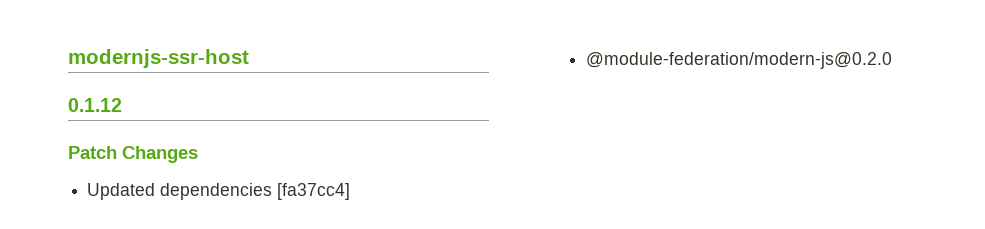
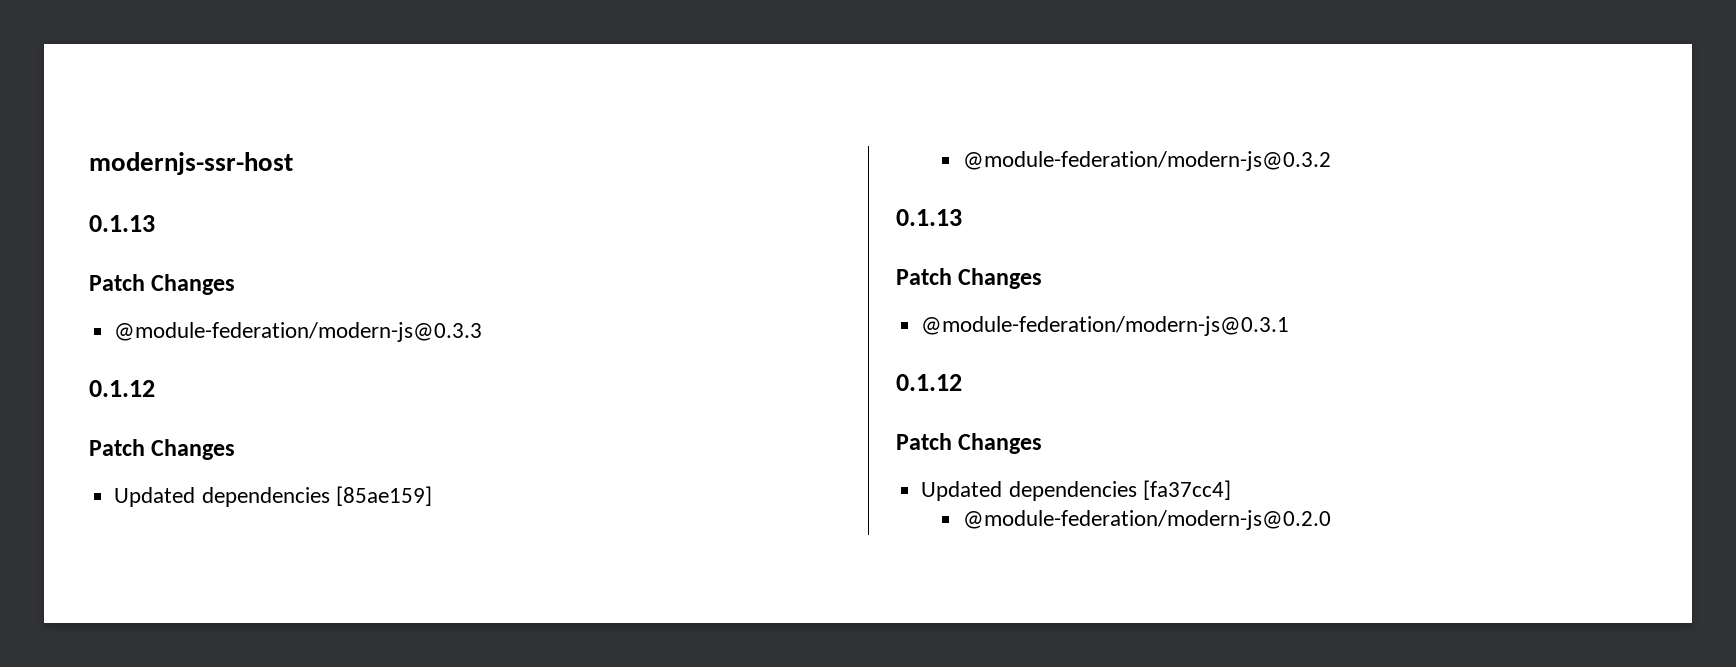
(249, 58) none -> [89,215,155,232] [89,274,236,295] [114,322,483,342] [89,380,155,397] [89,439,236,460] [114,486,432,507] [962,151,1331,171] [896,209,962,226] [896,268,1043,289] [921,316,1290,336] // 0.1.13 // Patch Changes // @module-federation/modern-js@0.3.3 // 0.1.12 // Patch Changes // Updated dependencies [85ae159] // @module-federation/modern-js@0.3.2 // 0.1.13 // Patch Changes // @module-federation/modern-js@0.3.1

